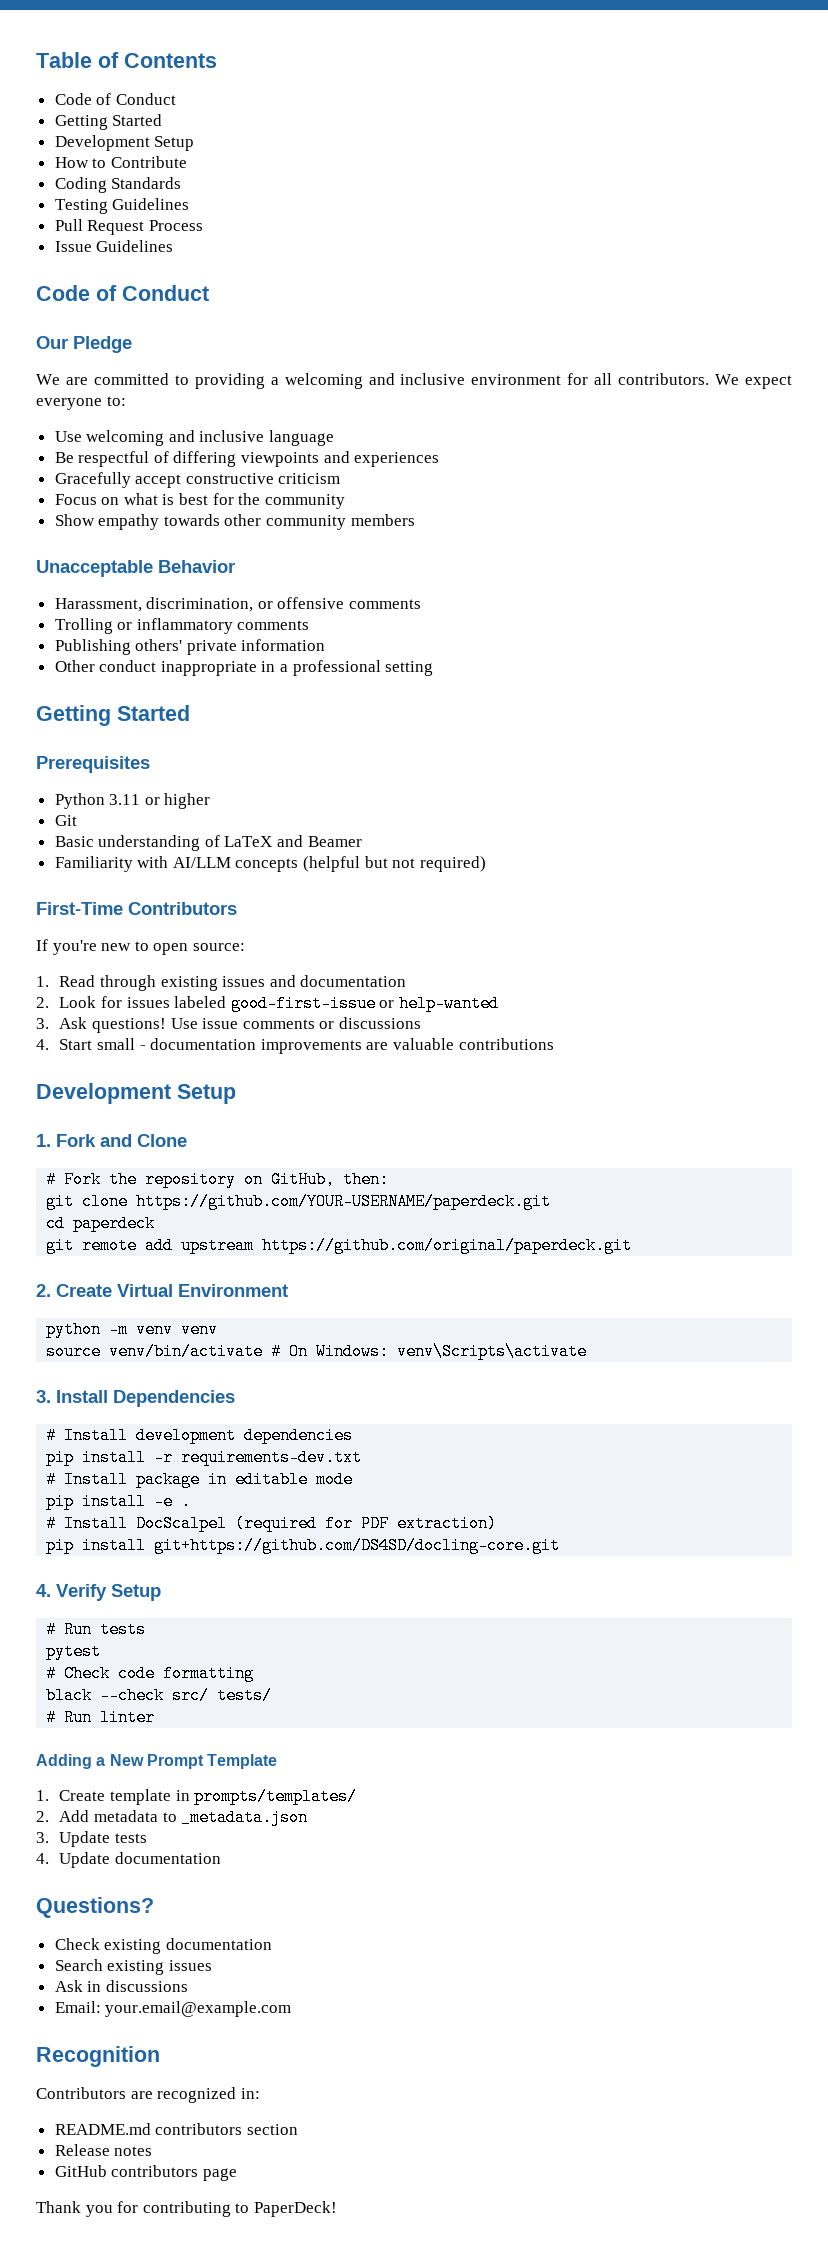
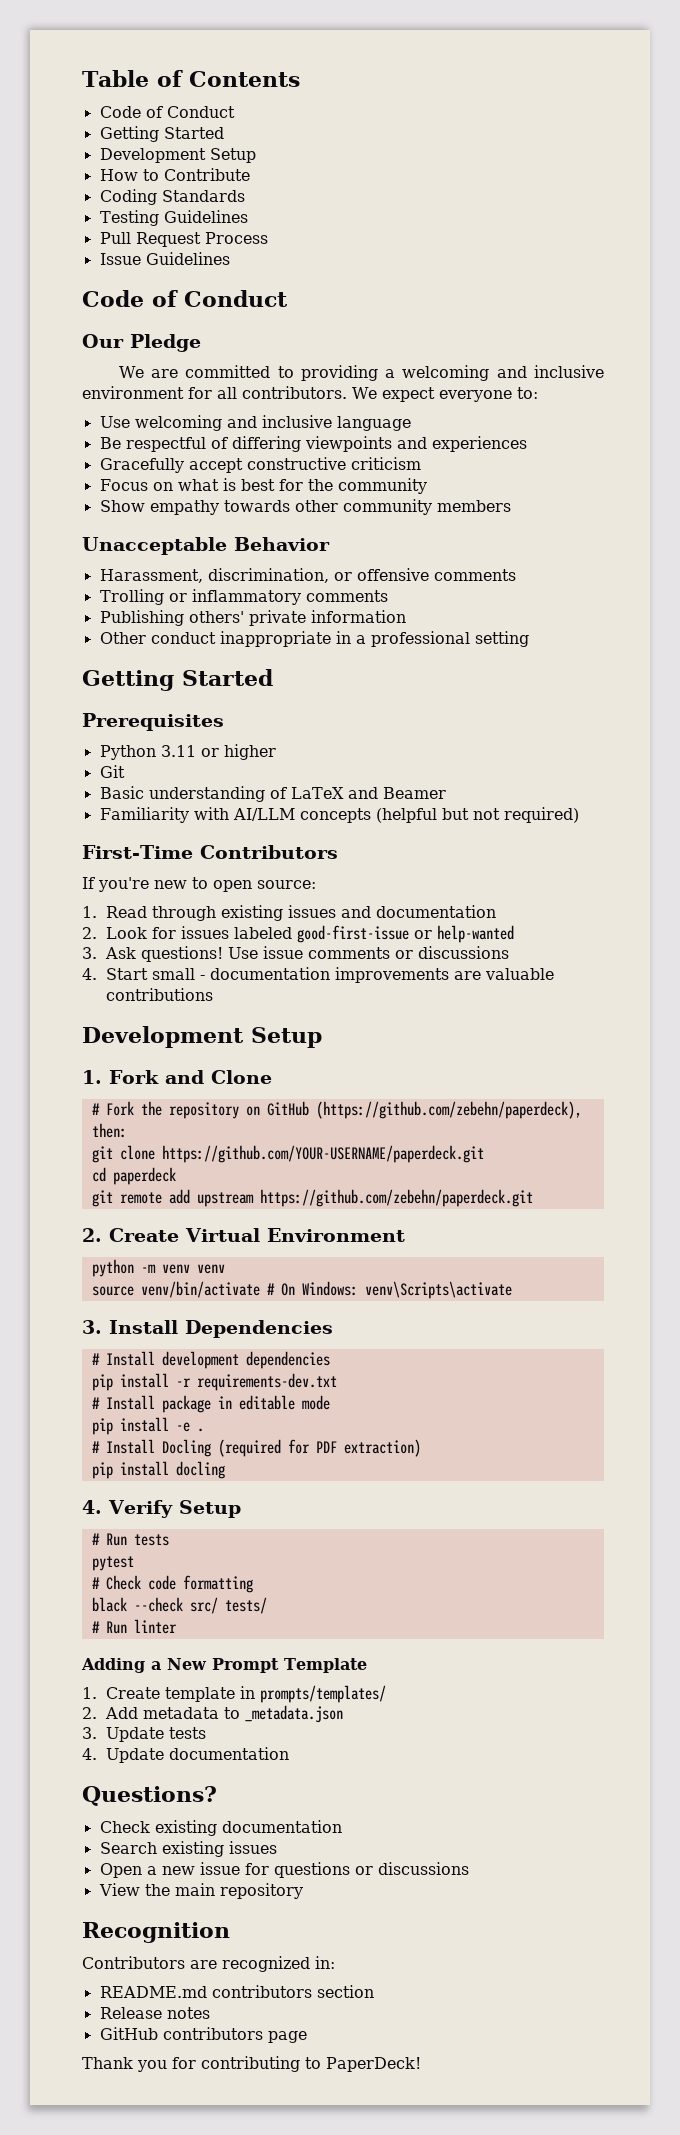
[271,1171,336,1188] GitHub, -> [266,1101,582,1119] GitHub (https://github.com/zebehn/paperdeck),
[262,1237,633,1254] https://github.com/original/paperdeck.git -> [259,1189,533,1207] https://github.com/zebehn/paperdeck.git
[136,1515,228,1532] DocScalpel -> [161,1439,211,1457] Docling
[154,1537,561,1554] git+https://github.com/DS4SD/docling-core.git -> [175,1461,225,1479] docling
[54,1980,188,1992] [54,2001,292,2017] Ask in discussions // Email: your.email@example.com -> [99,1862,469,1878] [98,1883,303,1899] Open a new issue for questions or discussions // View the main repository

